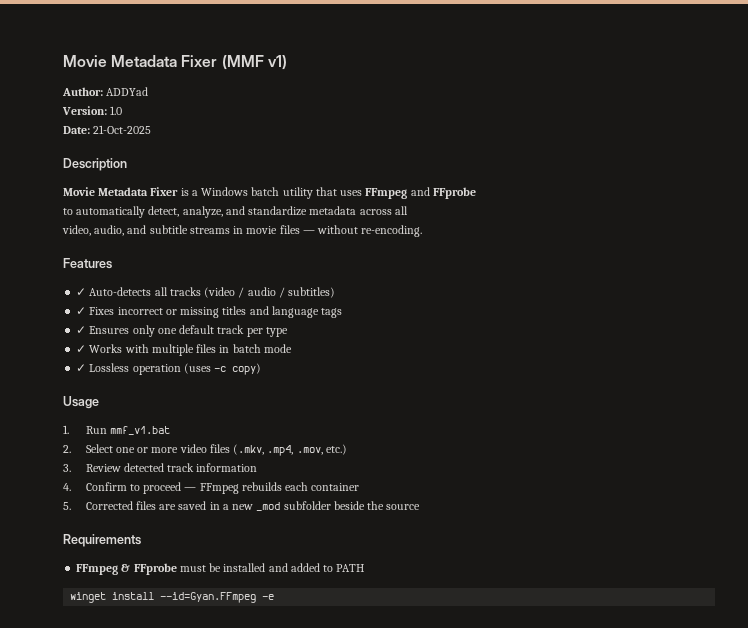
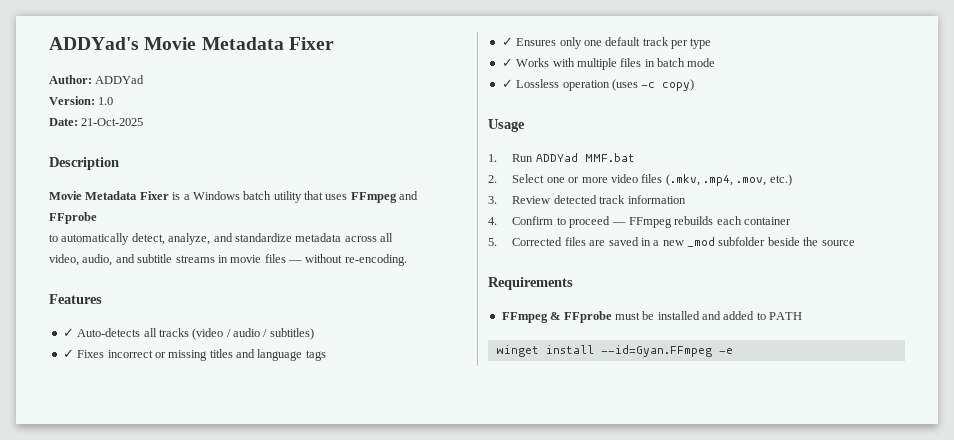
[63,55,287,70] Movie Metadata Fixer (MMF v1) -> [49,37,334,50] ADDYad's Movie Metadata Fixer
[109,426,170,435] mmf_v1.bat -> [535,153,635,162] ADDYad MMF.bat

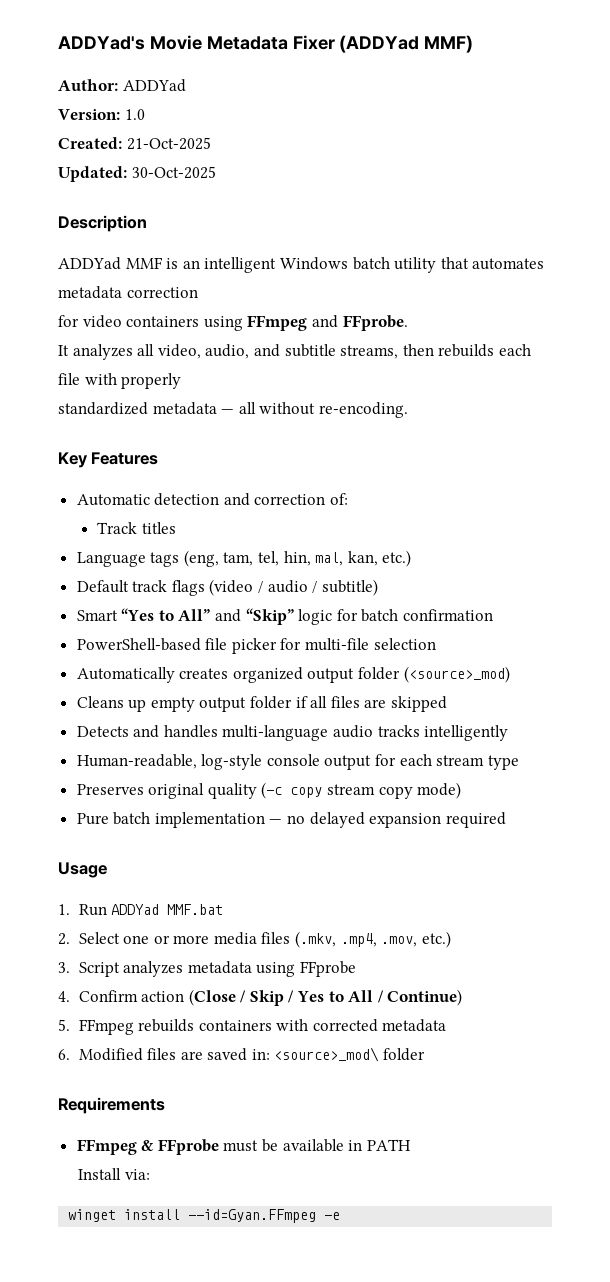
(334, 43) none -> [339,35,474,53] (ADDYad MMF)
[49,118,78,126] Date: -> [58,137,122,149] Created:
(144, 122) none -> [58,166,216,182] // Updated: 30-Oct-2025
[49,191,419,203] [49,212,97,224] [49,233,393,245] Movie Metadata Fixer is a Windows batch utility that uses FFmpeg and FFprobe // to automatically detect, analyze, and standardize metadata across all // -> [58,257,545,273] [58,286,198,299] [58,315,408,331] [58,344,155,360] ADDYad MMF is an intelligent Windows batch utility that automates metadata correction // for video containers using FFmpeg and FFprobe. // It analyzes all
[175,254,302,263] streams in movie files — -> [340,344,531,359] [58,373,182,389] [58,402,256,415] streams, then rebuilds each file with properly // standardized metadata — all
(407, 260) none -> [58,452,88,468] Key
[62,328,314,340] [62,349,326,361] [501,37,712,49] [501,58,716,70] [501,79,695,91] ✓ Auto-detects all tracks (video / audio / subtitles) // ✓ Fixes incorrect or missing titles and language tags // ✓ Ensures only one default track per type // ✓ Works with multiple files in batch mode // ✓ Lossless operation (uses -c copy) -> [76,493,349,506] [97,522,176,534] [76,550,412,567] [76,579,378,596] [76,608,494,625] [76,638,436,654] [76,666,510,683] [76,696,448,712] [76,725,509,741] [76,754,519,770] [76,782,462,799] [76,812,506,828] Automatic detection and correction of: // Track titles // Language tags (eng, tam, tel, hin, mal, kan, etc.) // Default track flags (video / audio / subtitle) // Smart “Yes to All” and “Skip” logic for batch confirmation // PowerShell-based file picker for multi-file selection // Automatically creates organized output folder (<source>_mod) // Cleans up empty output folder if all files are skipped // Detects and handles multi-language audio tracks intelligently // Human-readable, log-style console output for each stream type // Preserves original quality (-c copy stream copy mode) // Pure batch implementation — no delayed expansion required
[610,174,638,183] video -> [213,932,257,945] media
[512,195,686,204] [488,216,792,228] [488,237,855,247] Review detected track information // 4. Confirm to proceed — FFmpeg rebuilds each container // 5. Corrected files are saved in a new _mod subfolder beside the source -> [78,961,356,977] [58,989,463,1006] [58,1019,447,1035] [58,1047,426,1062] Script analyzes metadata using FFprobe // 4. Confirm action (Close / Skip / Yes to All / Continue) // 5. FFmpeg rebuilds containers with corrected metadata // 6. Modified files are saved in: <source>_mod\ folder
[657,311,766,320] installed and added to -> [282,1139,363,1152] available in
(803, 316) none -> [78,1168,151,1180] // Install via:

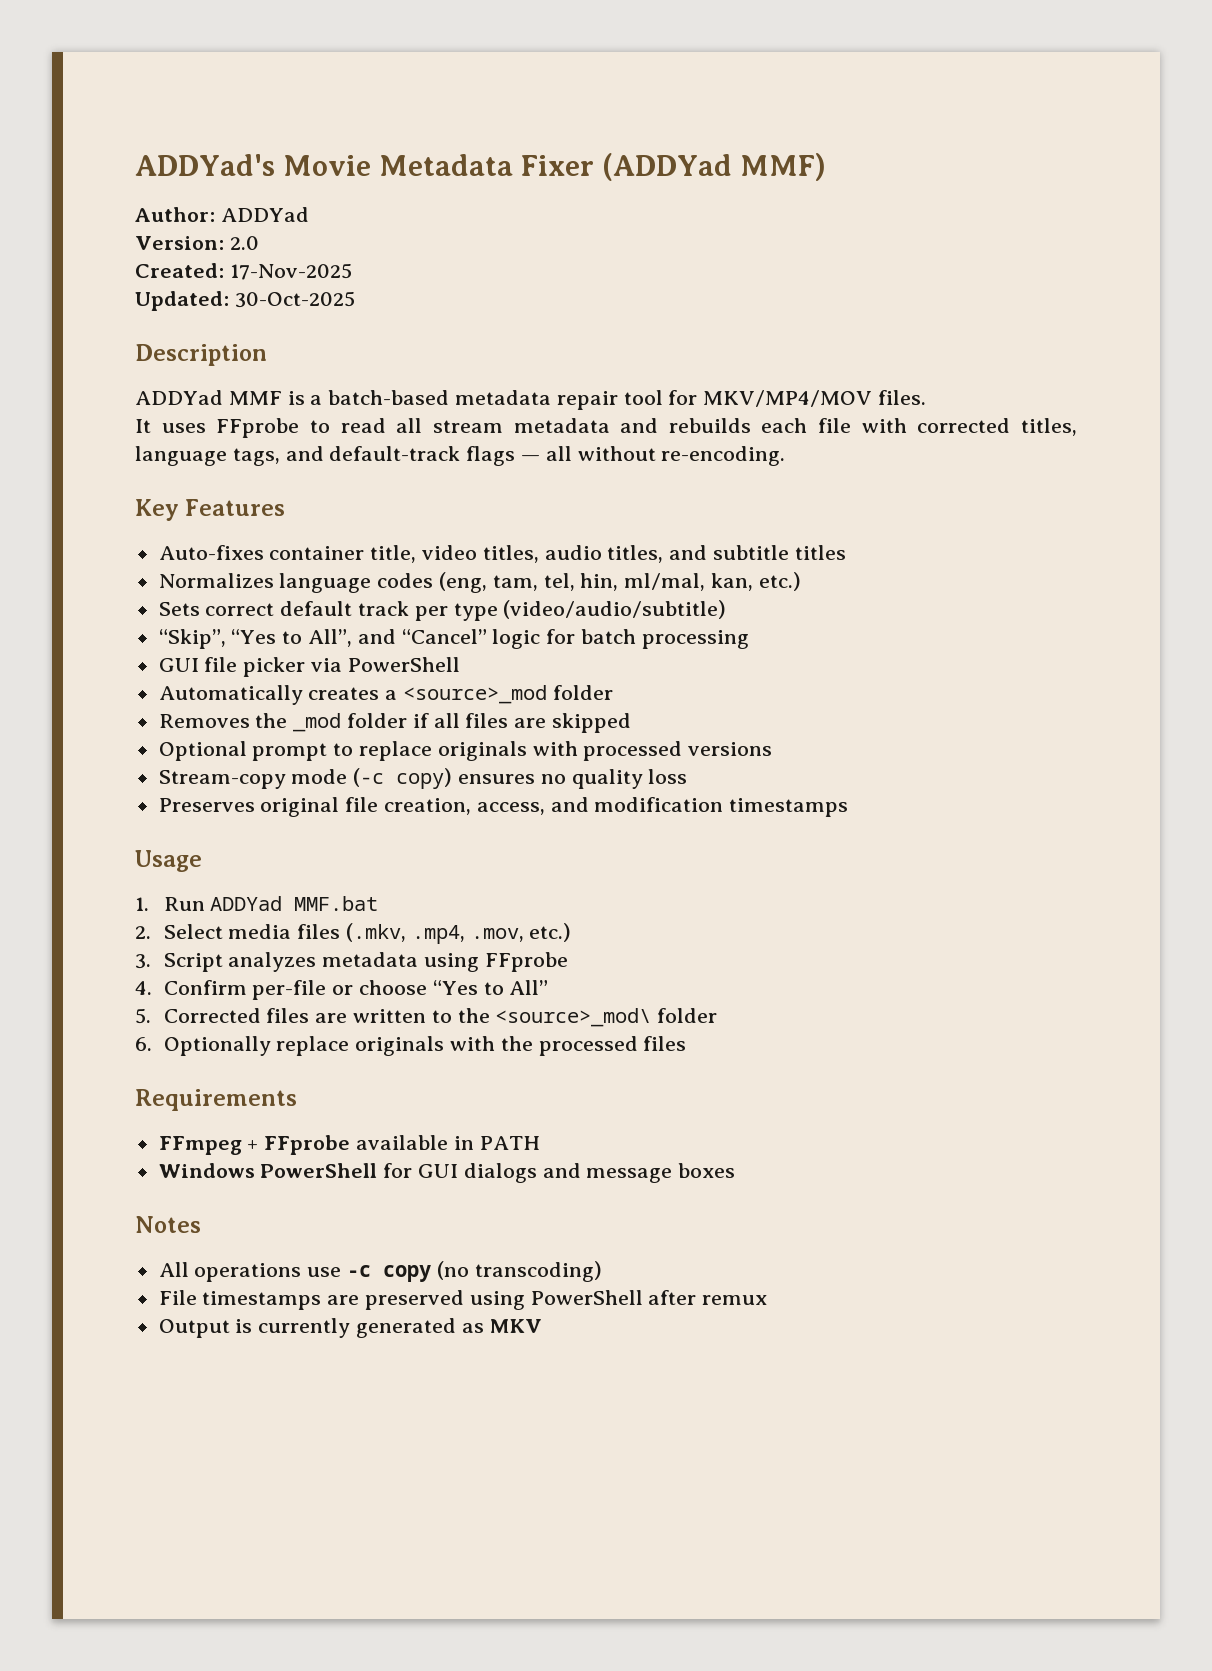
[124,109,145,120] 1.0 -> [229,236,259,250] 2.0
[126,137,211,150] 21-Oct-2025 -> [229,263,352,280] 17-Nov-2025
[182,257,545,273] [58,286,198,299] [58,315,408,331] [58,344,531,360] [58,373,182,389] [58,402,217,415] an intelligent Windows batch utility that automates metadata correction // for video containers using FFmpeg and FFprobe. // It analyzes all video, audio, and subtitle streams, then rebuilds each file with properly // standardized metadata -> [310,390,927,410] [135,418,1077,438] [135,446,516,466] a batch-based metadata repair tool for MKV/MP4/MOV files. // It uses FFprobe to read all stream metadata and rebuilds each file with corrected titles, language tags, and default-track flags
[76,493,349,506] [97,522,176,534] [76,552,180,567] Automatic detection and correction of: // Track titles // Language tags -> [158,545,846,563] [158,573,434,593] Auto-fixes container title, video titles, audio titles, and subtitle titles // Normalizes language codes
[315,552,344,566] mal, -> [624,573,706,591] ml/mal,
[76,579,378,596] [76,608,494,625] [76,638,436,654] Default track flags (video / audio / subtitle) // Smart “Yes to All” and “Skip” logic for batch confirmation // PowerShell-based file picker for multi-file selection -> [158,600,727,621] [158,629,749,649] [158,657,460,677] Sets correct default track per type (video/audio/subtitle) // “Skip”, “Yes to All”, and “Cancel” logic for batch processing // GUI file picker via PowerShell
[232,666,510,683] [76,696,247,712] organized output folder (<source>_mod) // Cleans up empty output -> [385,685,613,704] [158,713,342,732] a <source>_mod folder // Removes the _mod
[76,725,509,741] [76,754,519,770] [76,782,462,799] [76,812,506,828] Detects and handles multi-language audio tracks intelligently // Human-readable, log-style console output for each stream type // Preserves original quality (-c copy stream copy mode) // Pure batch implementation — no delayed expansion required -> [158,741,773,761] [158,768,688,789] [158,797,849,817] Optional prompt to replace originals with processed versions // Stream-copy mode (-c copy) ensures no quality loss // Preserves original file creation, access, and modification timestamps
[123,935,210,944] one or more -> (223, 931) none
[141,989,463,1006] [58,1019,447,1035] [58,1047,426,1062] [58,1097,165,1114] [76,1139,411,1155] [78,1168,151,1180] [68,1209,341,1223] action (Close / Skip / Yes to All / Continue) // 5. FFmpeg rebuilds containers with corrected metadata // 6. Modified files are saved in: <source>_mod\ folder // Requirements // FFmpeg & FFprobe must be available in PATH // Install via: // winget install --id=Gyan.FFmpeg -e -> [252,980,549,1000] [135,1008,718,1027] [135,1036,687,1056] [135,1089,297,1111] [158,1135,540,1155] [158,1163,736,1183] [135,1216,201,1233] [158,1261,602,1282] [158,1290,768,1310] [158,1318,542,1338] per-file or choose “Yes to All” // 5. Corrected files are written to the <source>_mod\ folder // 6. Optionally replace originals with the processed files // Requirements // FFmpeg + FFprobe available in PATH // Windows PowerShell for GUI dialogs and message boxes // Notes // All operations use -c copy (no transcoding) // File timestamps are preserved using PowerShell after remux // Output is currently generated as MKV

